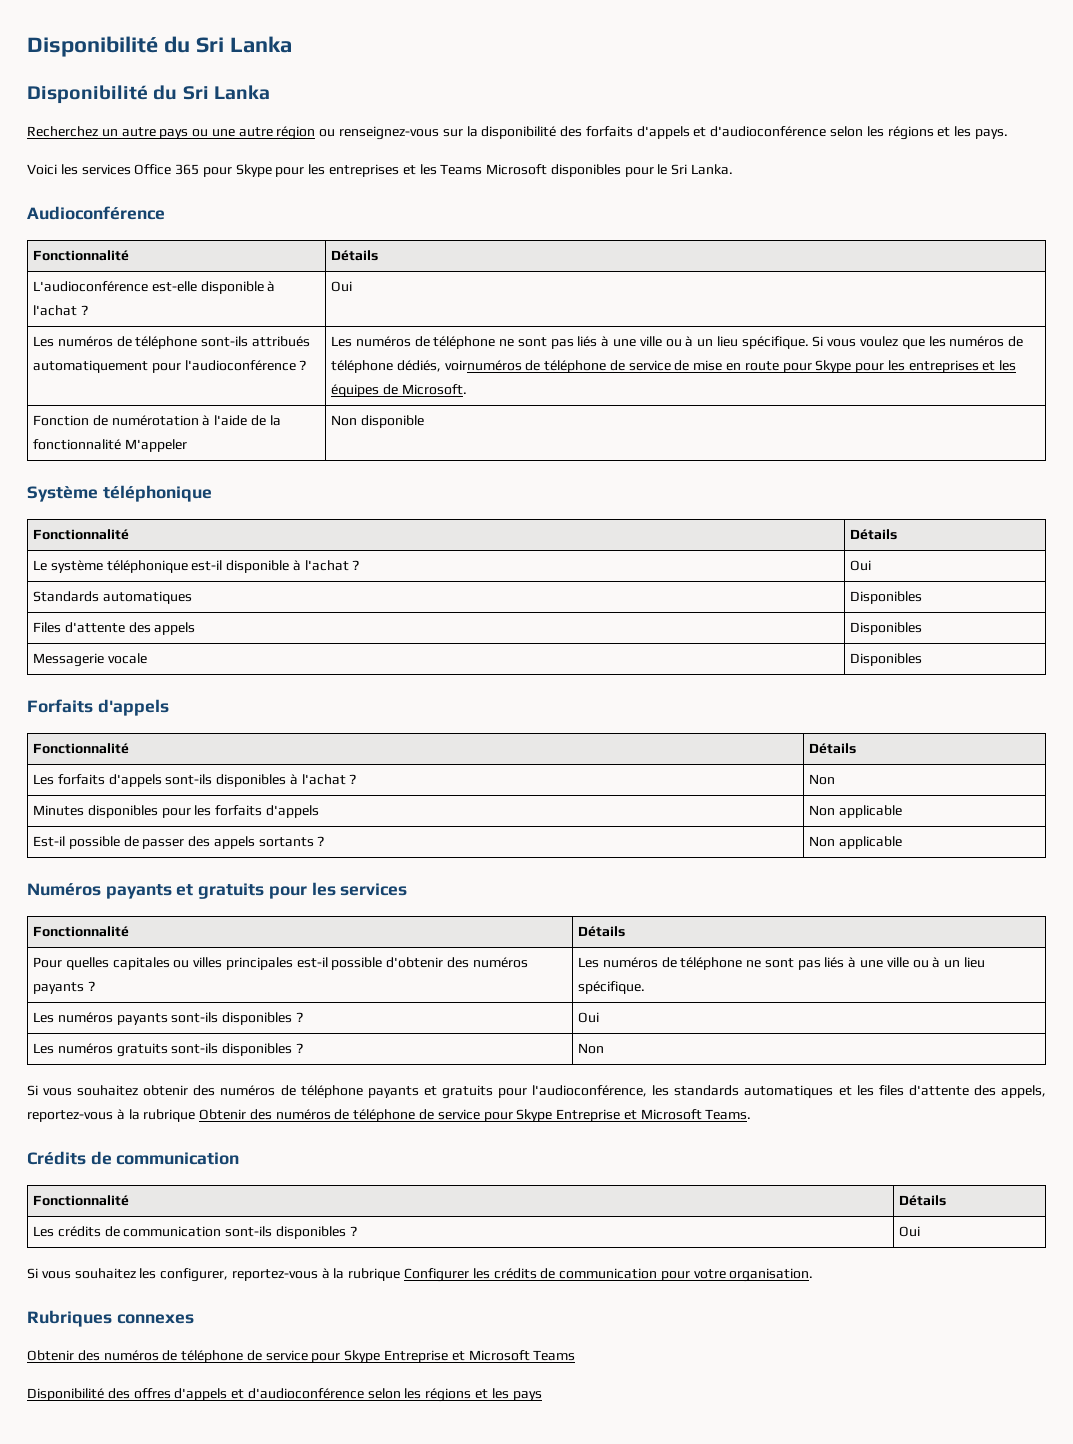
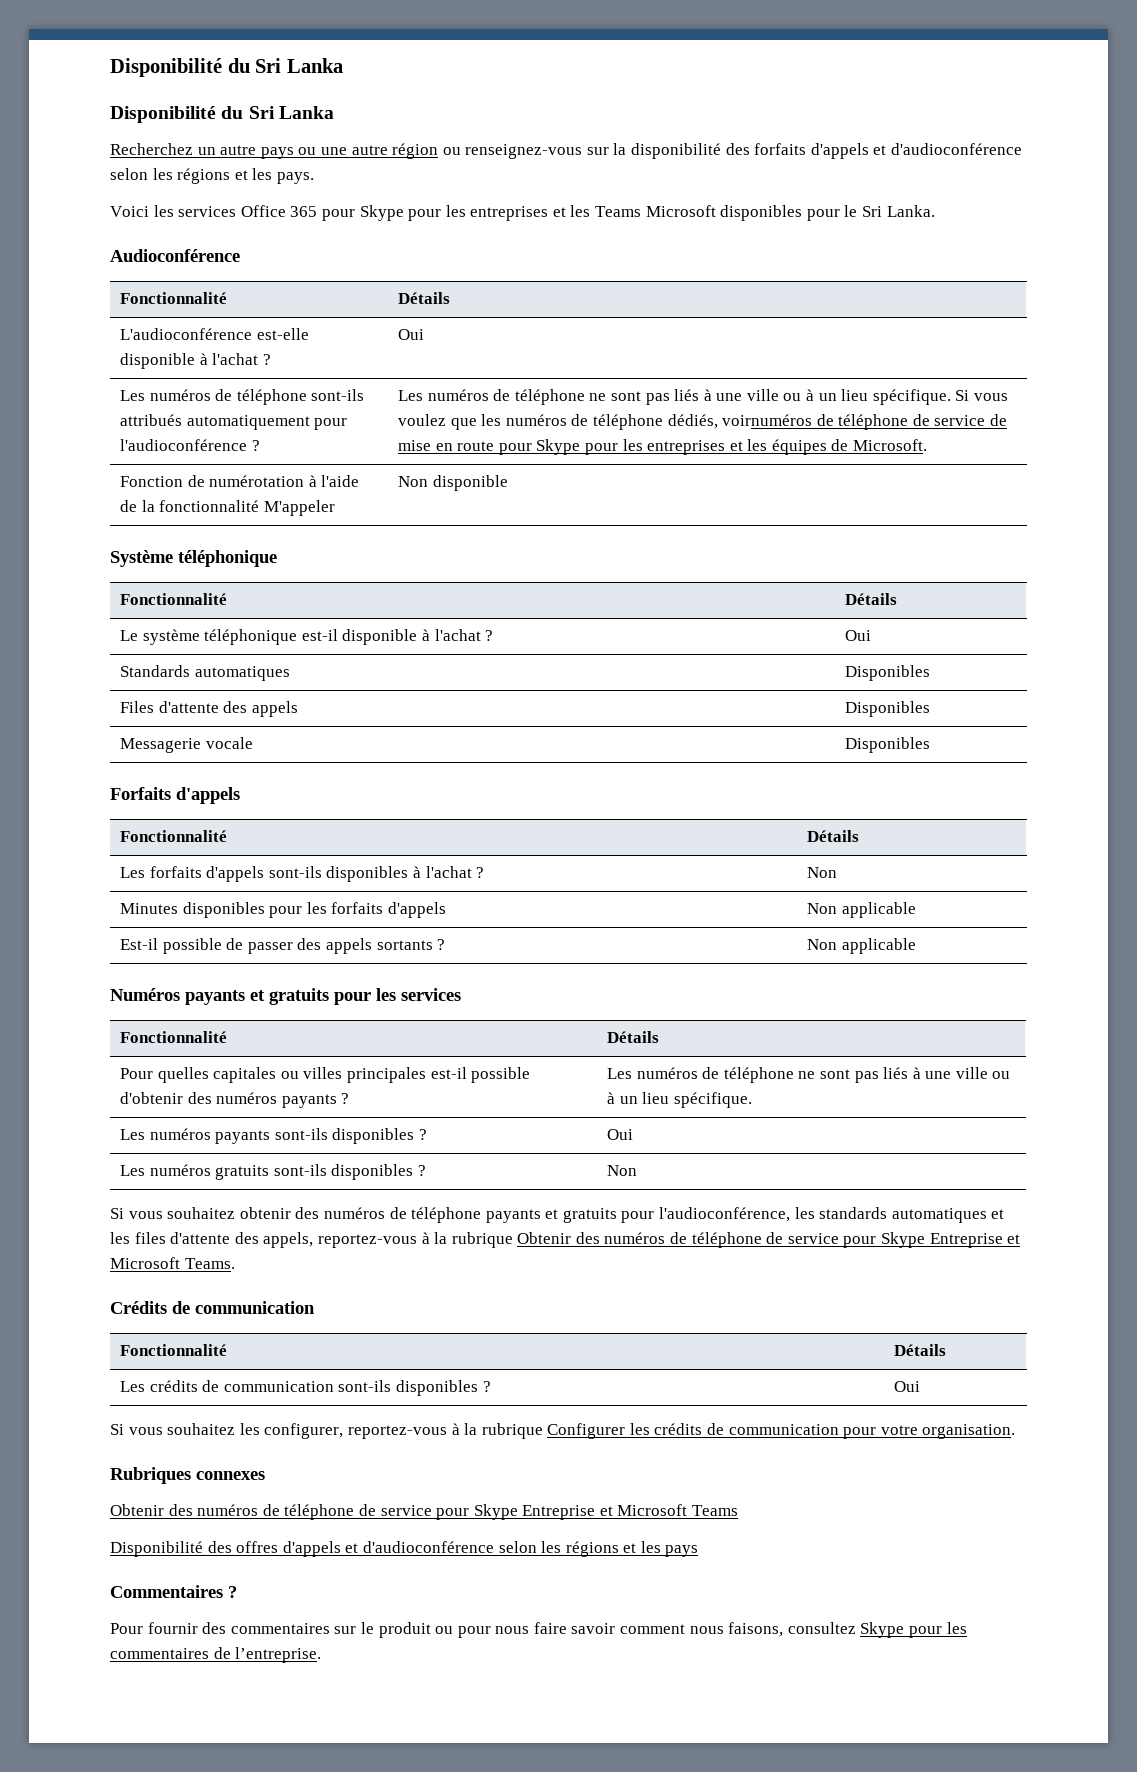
(542, 1396) none -> [110,1585,237,1598] [110,1622,967,1638] [110,1647,322,1663] // Commentaires ? // Pour fournir des commentaires sur le produit ou pour nous faire savoir comment nous faisons, consultez Skype pour les commentaires de l’entreprise.

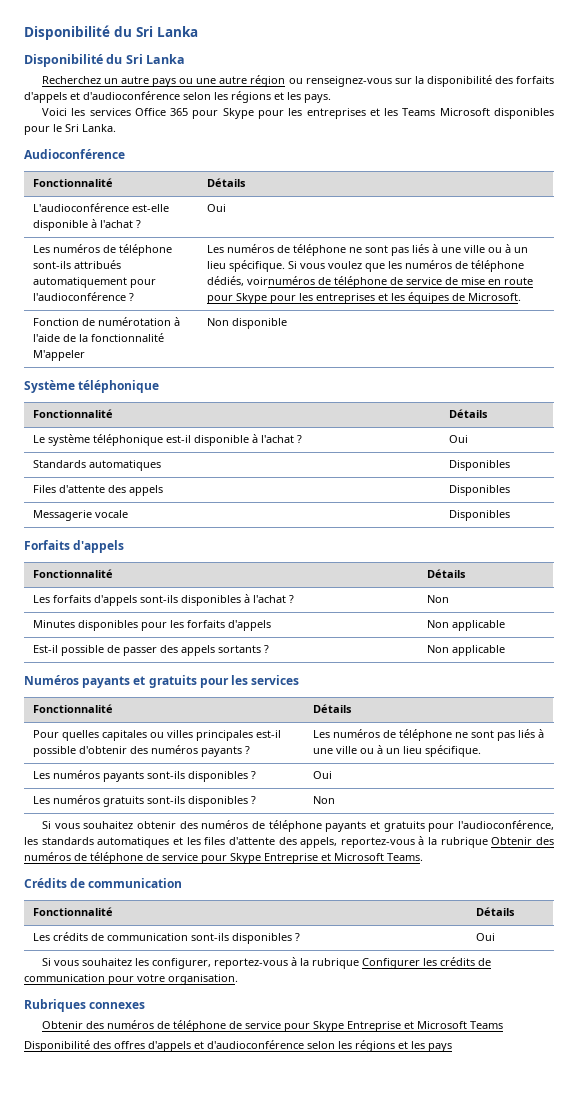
[110,1585,237,1598] [110,1622,967,1638] [110,1647,322,1663] // Commentaires ? // Pour fournir des commentaires sur le produit ou pour nous faire savoir comment nous faisons, consultez Skype pour les commentaires de l’entreprise. -> (452, 1047) none

